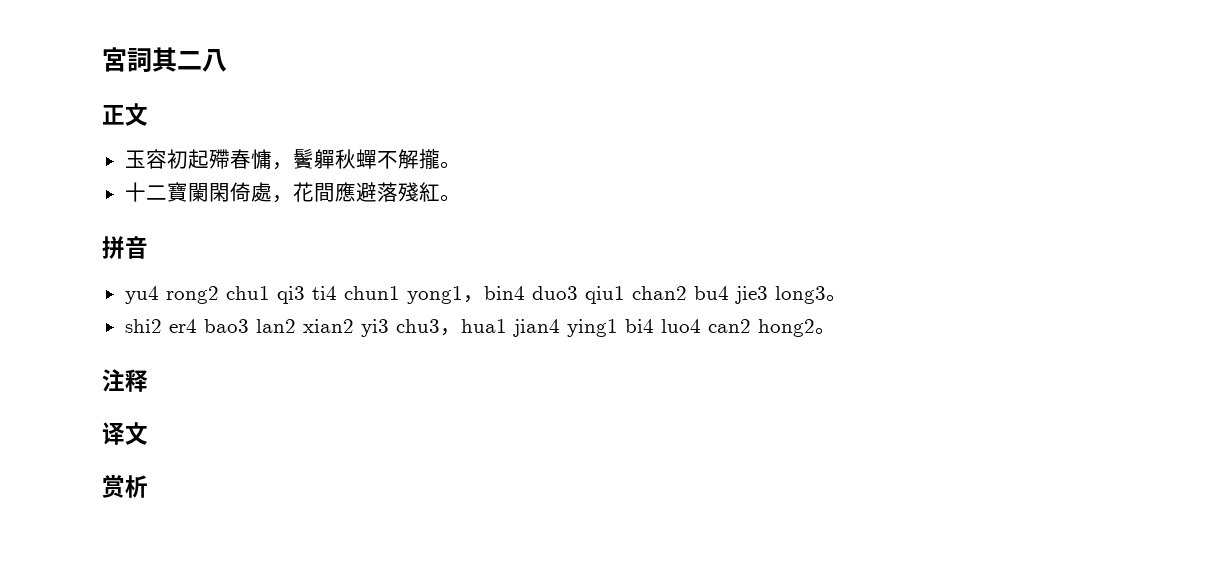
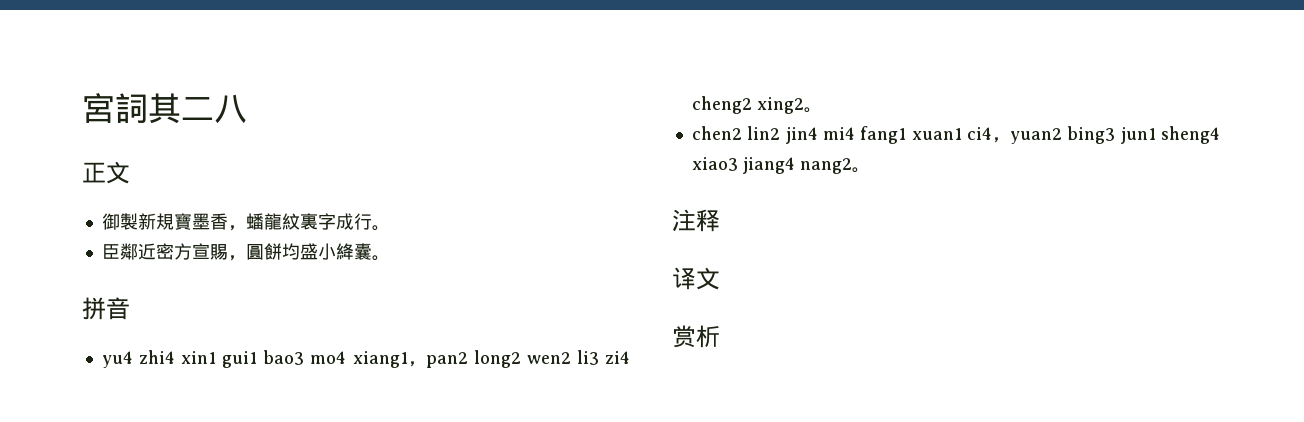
[124,148,461,170] [124,182,461,203] [102,236,148,259] [124,286,847,304] [124,319,815,337] 玉容初起殢春慵，鬢軃秋蟬不解攏。 // 十二寶闌閑倚處，花間應避落殘紅。 // 拼音 // yu4 rong2 chu1 qi3 ti4 chun1 yong1，bin4 duo3 qiu1 chan2 bu4 jie3 long3。 // shi2 er4 bao3 lan2 xian2 yi3 chu3，hua1 jian4 ying1 bi4 luo4 can2 hong2 -> [101,213,390,231] [101,243,390,261] [82,297,130,320] [101,350,631,368] [691,96,822,114] [691,126,1220,144] [691,157,852,174] 御製新規寶墨香，蟠龍紋裏字成行。 // 臣鄰近密方宣賜，圓餅均盛小絳囊。 // 拼音 // yu4 zhi4 xin1 gui1 bao3 mo4 xiang1，pan2 long2 wen2 li3 zi4 cheng2 xing2。 // chen2 lin2 jin4 mi4 fang1 xuan1 ci4，yuan2 bing3 jun1 sheng4 xiao3 jiang4 nang2

